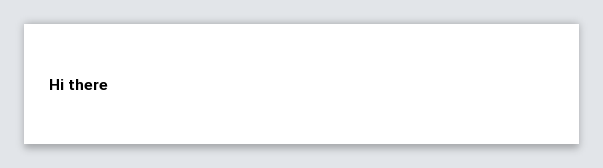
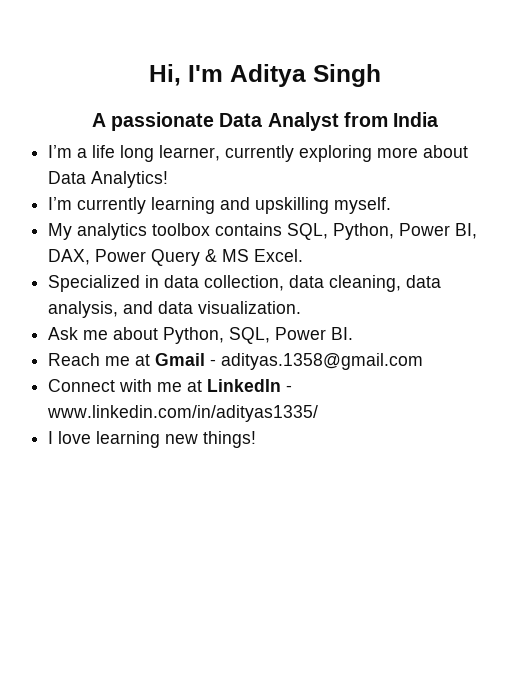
[49,79,109,90] Hi there -> [149,64,381,87] [91,112,439,131] [48,145,469,162] [48,171,169,188] [48,197,392,214] [48,223,478,240] [48,249,304,266] [48,275,442,292] [48,301,302,318] [48,327,354,344] [48,353,424,370] [48,379,293,392] [47,405,319,422] [48,431,257,448] Hi, I'm Aditya Singh // A passionate Data Analyst from India // I’m a life long learner, currently exploring more about Data Analytics! // I’m currently learning and upskilling myself. // My analytics toolbox contains SQL, Python, Power BI, DAX, Power Query & MS Excel. // Specialized in data collection, data cleaning, data analysis, and data visualization. // Ask me about Python, SQL, Power BI. // Reach me at Gmail - adityas.1358@gmail.com // Connect with me at LinkedIn - www.linkedin.com/in/adityas1335/ // I love learning new things!

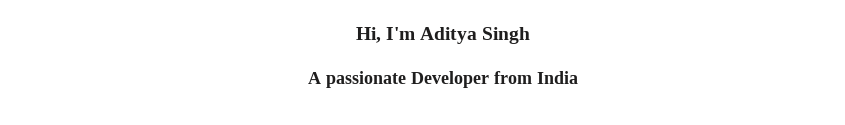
[219,112,339,131] Data Analyst -> [411,71,489,88] Developer
[48,145,469,162] [48,171,169,188] [48,197,392,214] [48,223,478,240] [48,249,304,266] [48,275,442,292] [48,301,302,318] [48,327,354,344] [48,353,424,370] [48,379,293,392] [47,405,319,422] [48,431,257,448] // I’m a life long learner, currently exploring more about Data Analytics! // I’m currently learning and upskilling myself. // My analytics toolbox contains SQL, Python, Power BI, DAX, Power Query & MS Excel. // Specialized in data collection, data cleaning, data analysis, and data visualization. // Ask me about Python, SQL, Power BI. // Reach me at Gmail - adityas.1358@gmail.com // Connect with me at LinkedIn - www.linkedin.com/in/adityas1335/ // I love learning new things! -> (578, 77) none

